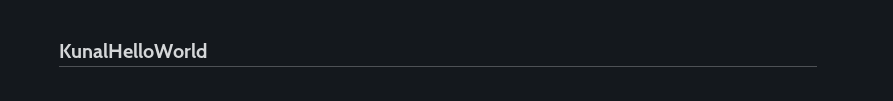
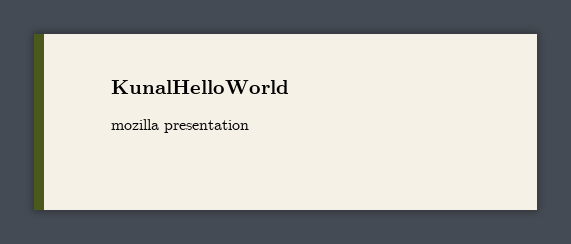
(207, 50) none -> [111,119,249,133] // mozilla presentation

